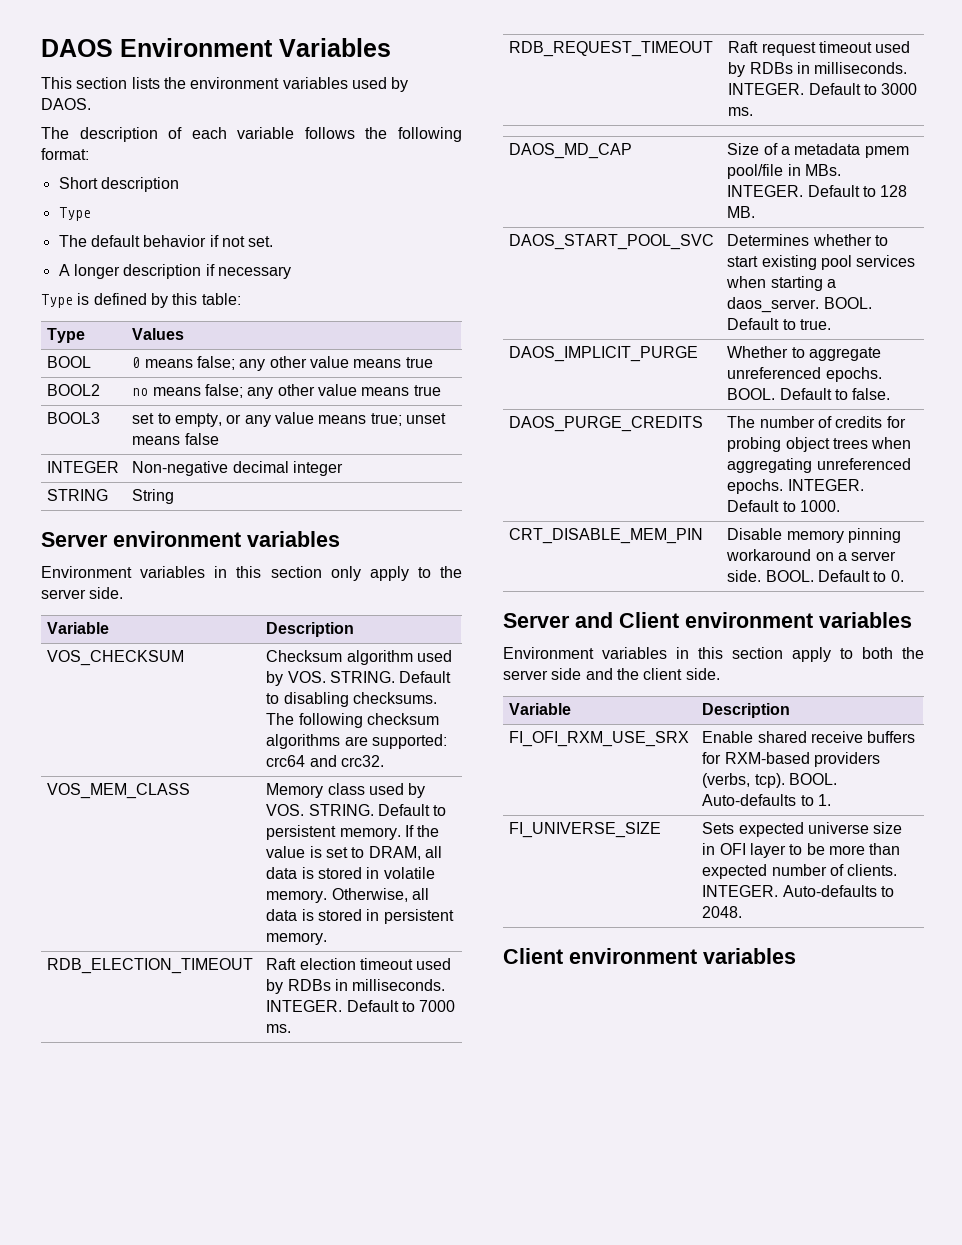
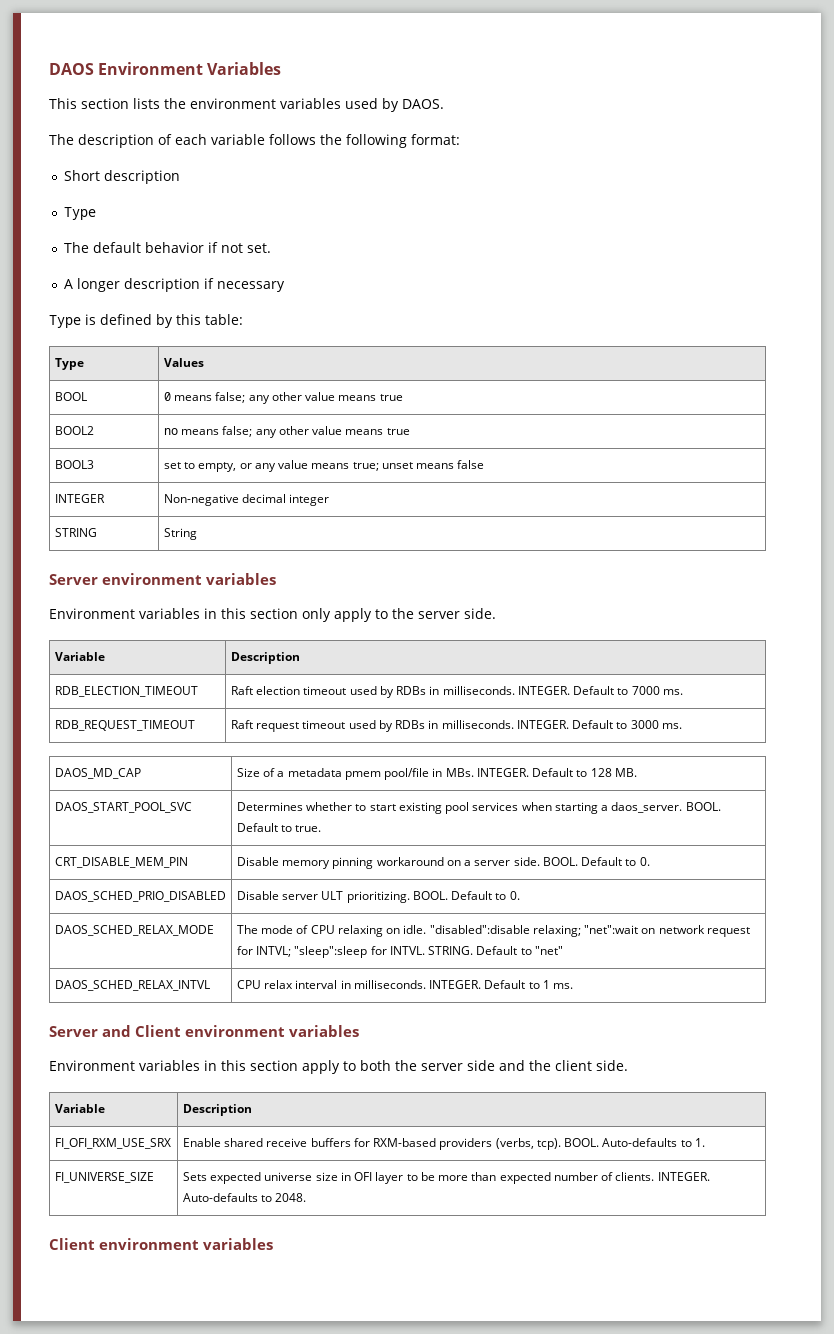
[47,650,185,666] [266,650,453,665] [266,671,452,686] [266,692,438,707] [266,713,440,728] [266,734,448,749] [266,755,385,767] [47,783,191,799] [266,783,426,798] [266,804,447,816] [266,825,440,840] [266,846,443,860] [266,867,435,879] [266,888,430,903] [266,909,454,924] [266,932,328,945] // VOS_CHECKSUM | Checksum algorithm used by VOS. STRING. Default to disabling checksums. The following checksum algorithms are supported: crc64 and crc32. // VOS_MEM_CLASS | Memory class used by VOS. STRING. Default to persistent memory. If the value is set to DRAM, all data is stored in volatile memory. Otherwise, all data is stored in persistent memory. -> (300, 658) none
[509,346,699,362] [727,346,882,361] [727,367,882,382] [727,388,891,400] [509,416,704,432] [727,416,906,428] [727,437,912,452] [727,458,911,473] [727,479,864,494] [727,500,841,512] // DAOS_IMPLICIT_PURGE | Whether to aggregate unreferenced epochs. BOOL. Default to false. // DAOS_PURGE_CREDITS | The number of credits for probing object trees when aggregating unreferenced epochs. INTEGER. Default to 1000. -> (322, 828) none
(904, 576) none -> [54,891,226,902] [236,891,520,903] [54,925,214,936] [236,925,750,937] [236,946,563,958] [54,980,210,991] [236,980,574,989] // DAOS_SCHED_PRIO_DISABLED | Disable server ULT prioritizing. BOOL. Default to 0. // DAOS_SCHED_RELAX_MODE | The mode of CPU relaxing on idle. "disabled":disable relaxing; "net":wait on network request for INTVL; "sleep":sleep for INTVL. STRING. Default to "net" // DAOS_SCHED_RELAX_INTVL | CPU relax interval in milliseconds. INTEGER. Default to 1 ms.

